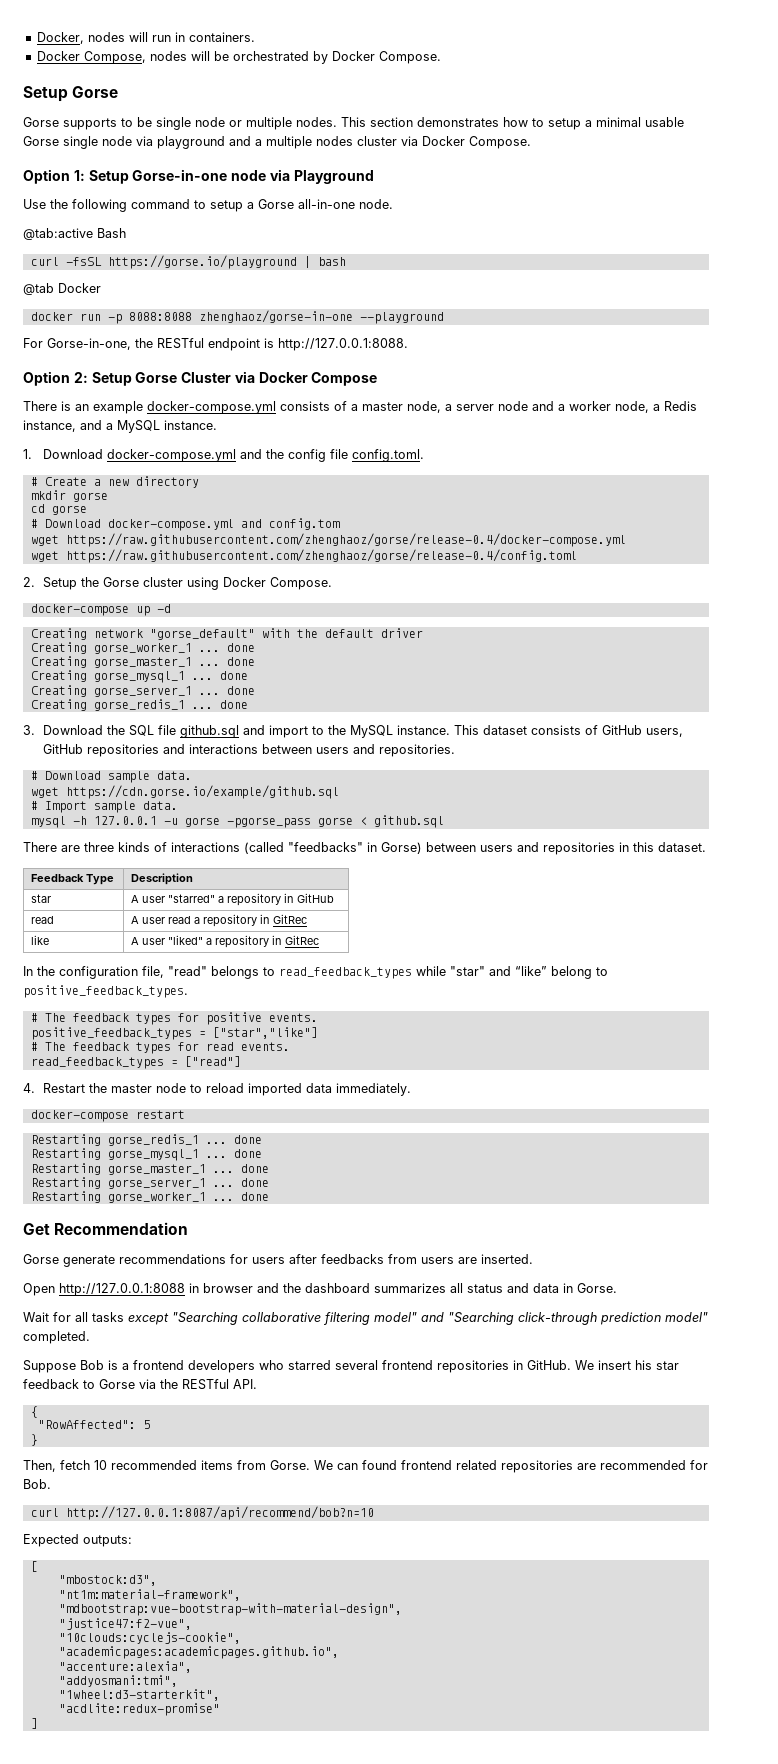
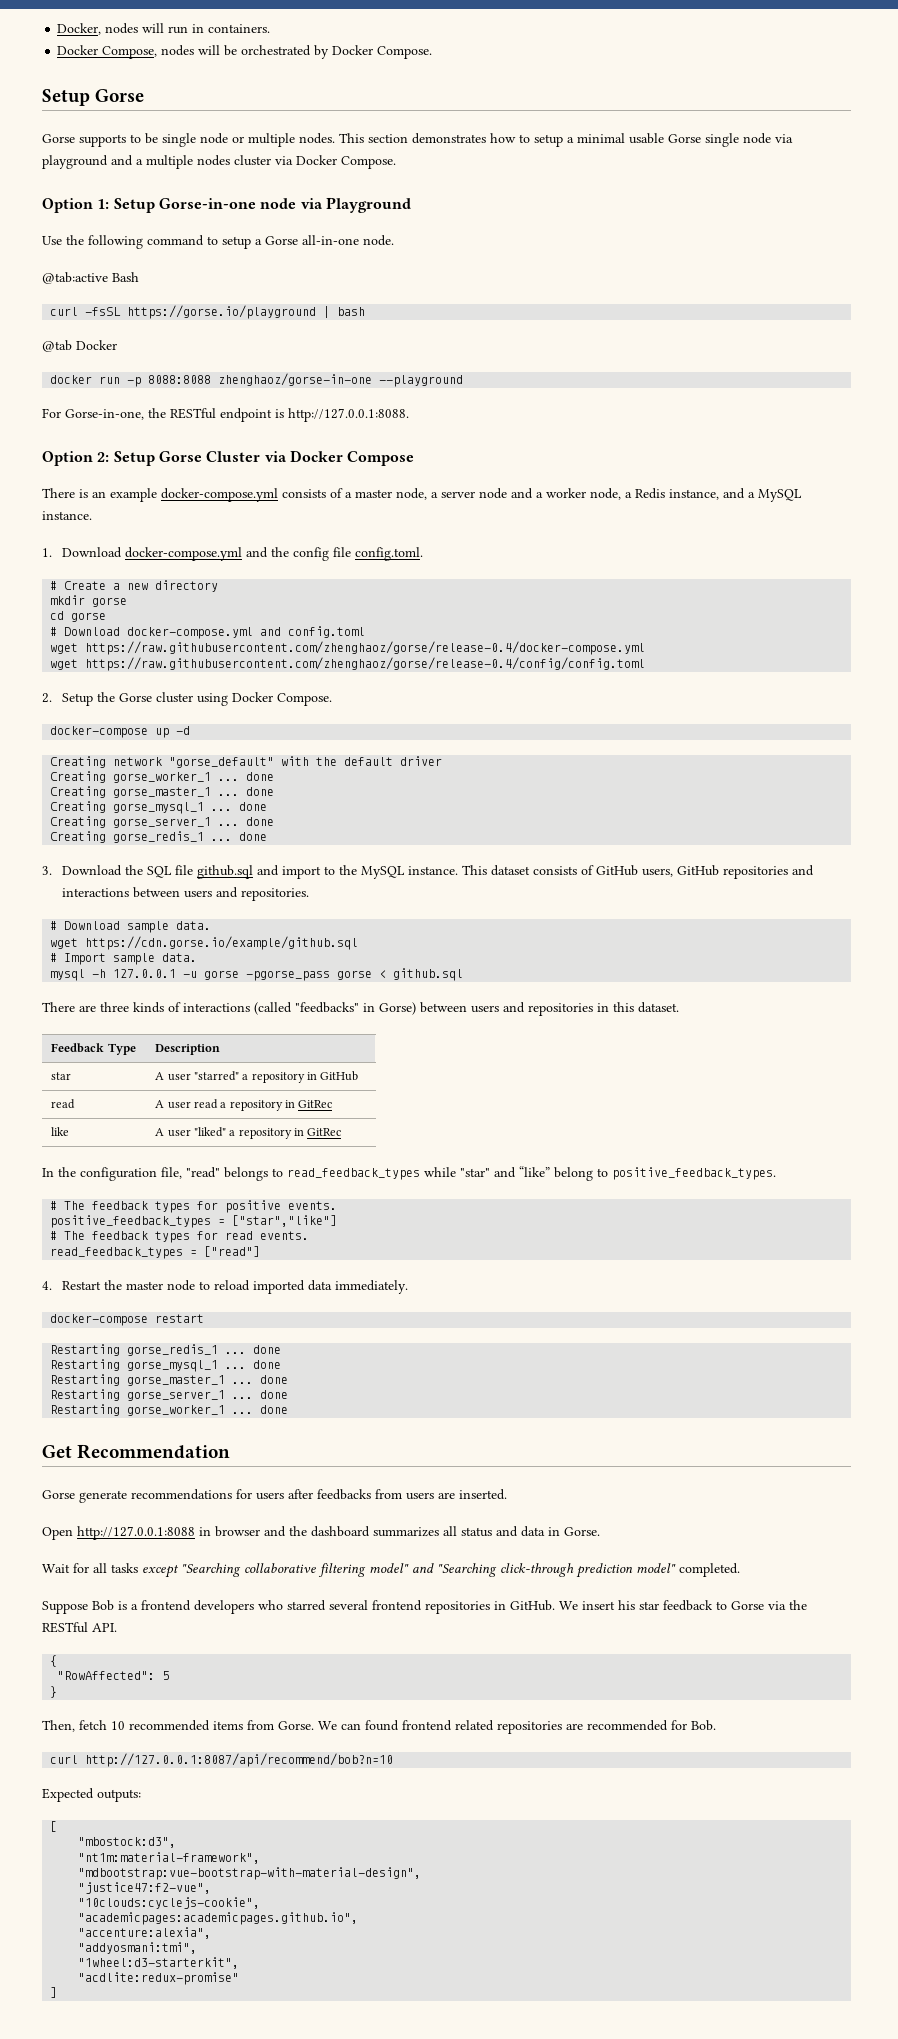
[268,518,340,530] config.tom -> [288,626,366,638] config.toml
[65,549,577,563] https://raw.githubusercontent.com/zhenghaoz/gorse/release-0.4/config.toml -> [85,657,646,671] https://raw.githubusercontent.com/zhenghaoz/gorse/release-0.4/config/config.toml

